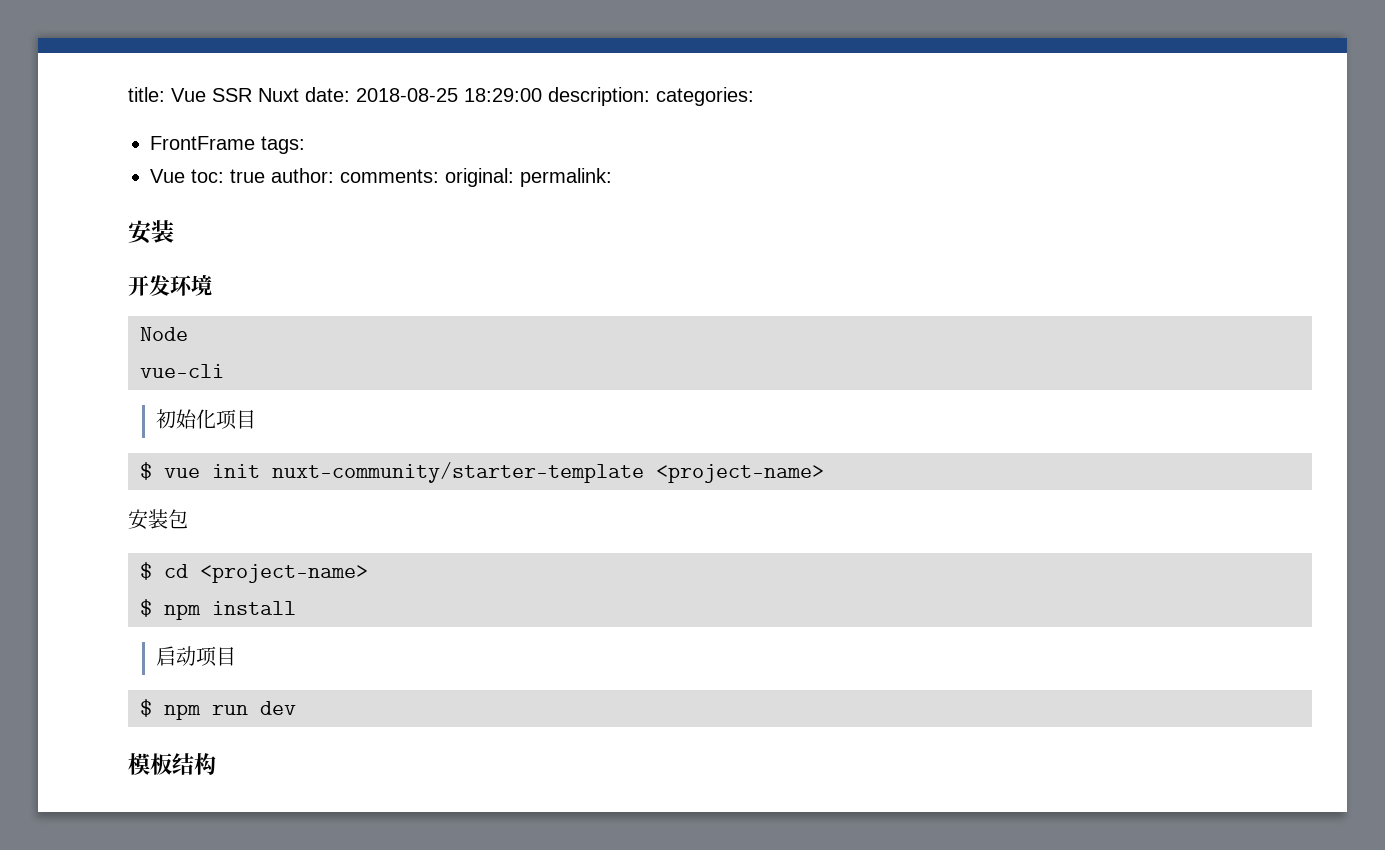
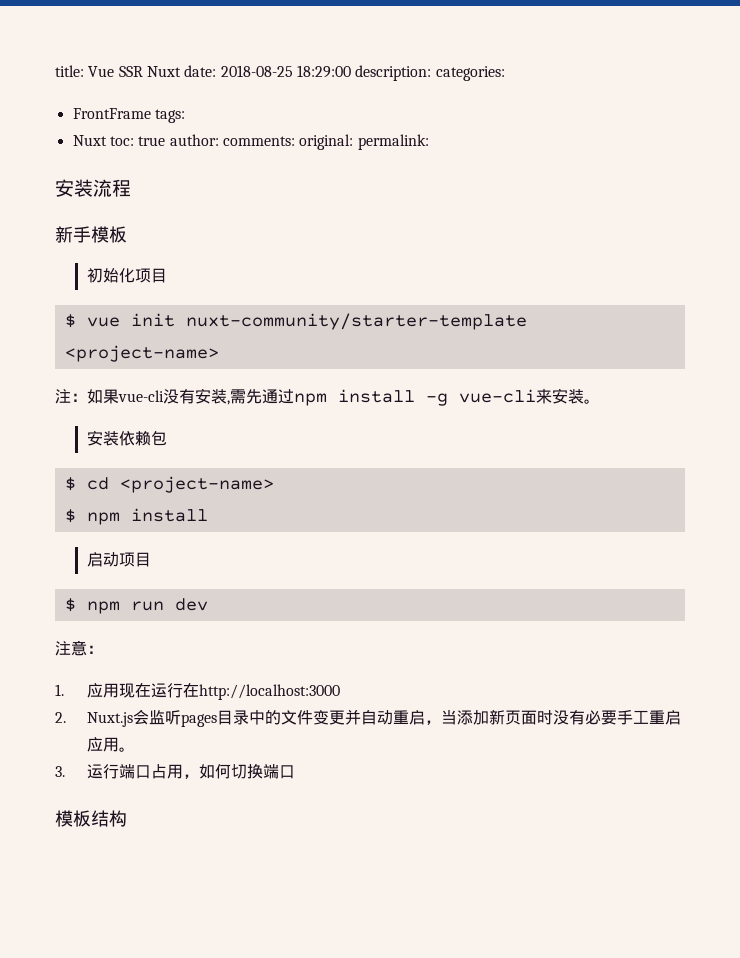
[150,169,185,183] Vue -> [72,135,107,146] Nuxt
[128,275,212,296] [140,327,188,341] [140,364,224,378] // 开发环境 // Node // vue-cli -> [93,179,131,197] [55,226,127,243] 流程 // 新手模板
[128,509,168,530] 安装 -> [55,388,600,406] [86,430,151,446] 注：如果vue-cli没有安装,需先通过npm install -g vue-cli来安装。 // 安装依赖
(296, 708) none -> [55,640,103,656] [55,683,340,700] [55,709,681,727] [86,737,135,752] [55,764,295,779] // 注意： // 1.应用现在运行在http://localhost:3000 // 2. Nuxt.js会监听pages目录中的文件变更并自动重启，当添加新页面时没有必要手工重启应用。 // 3.运行端口占用，如何切换端口

